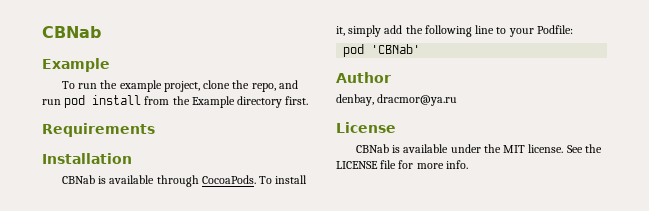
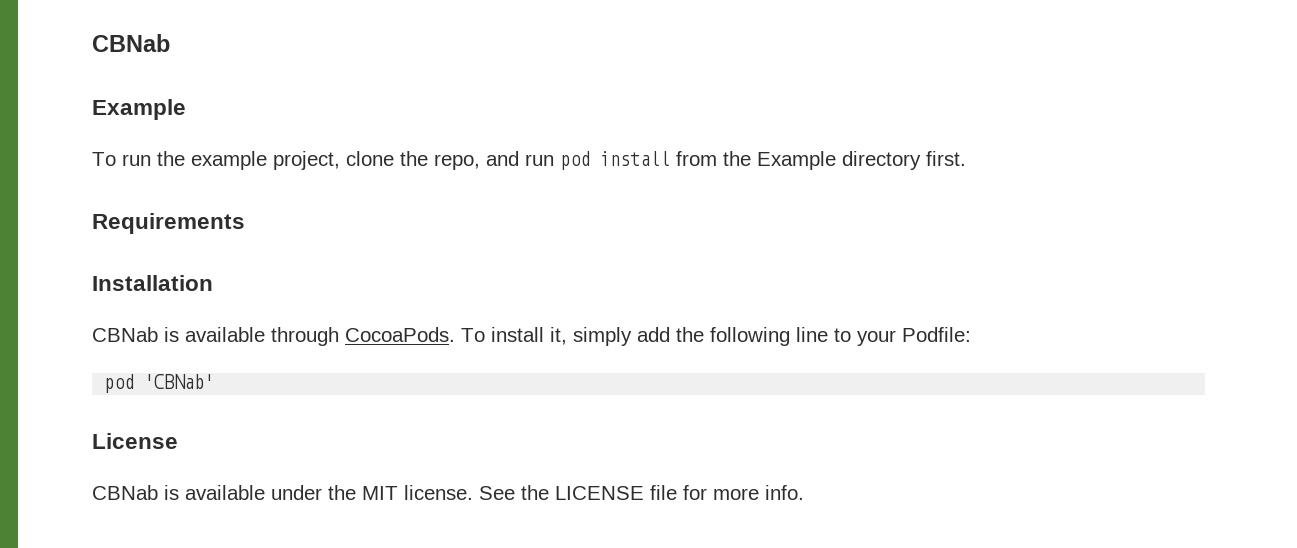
[336,72,391,83] [336,94,458,106] // Author // denbay, dracmor@ya.ru -> (215, 381) none

